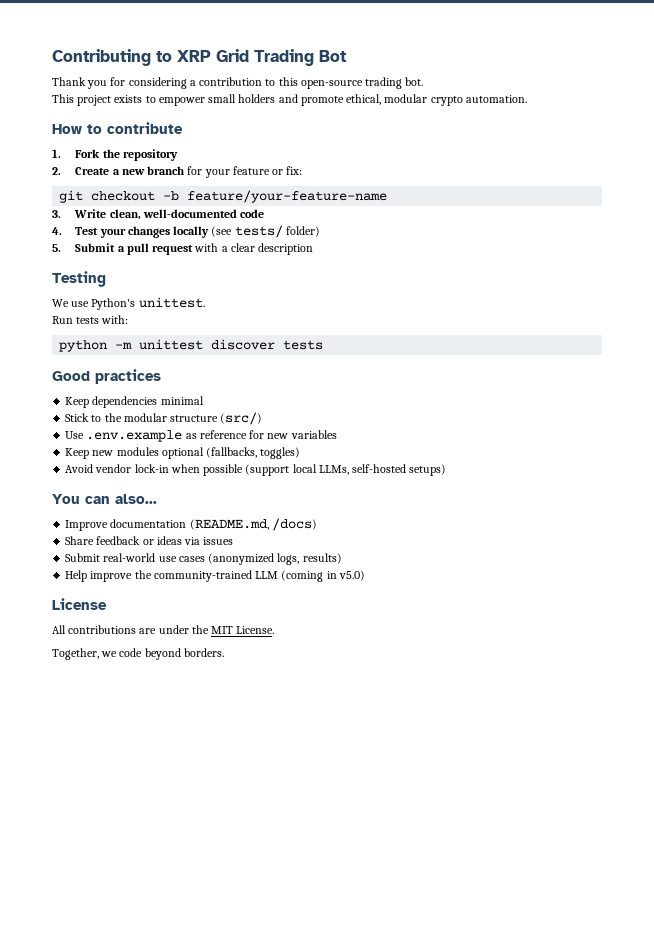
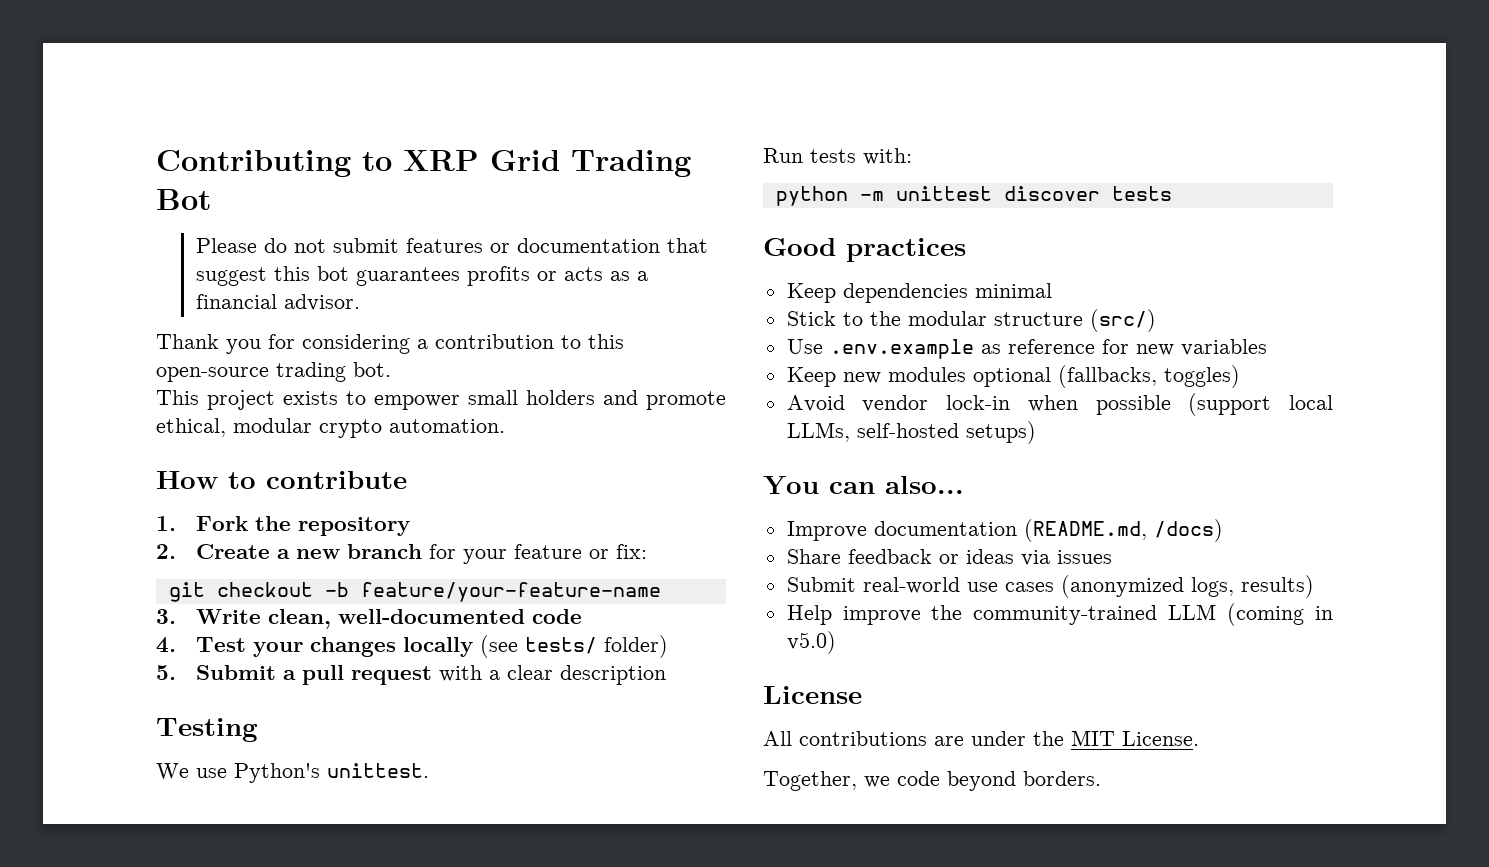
(347, 56) none -> [195,238,708,253] [195,266,648,286] [195,294,360,311] // Please do not submit features or documentation that suggest this bot guarantees profits or acts as a financial advisor.

